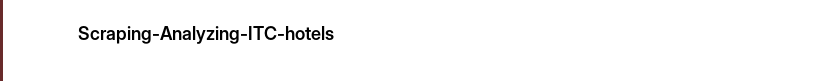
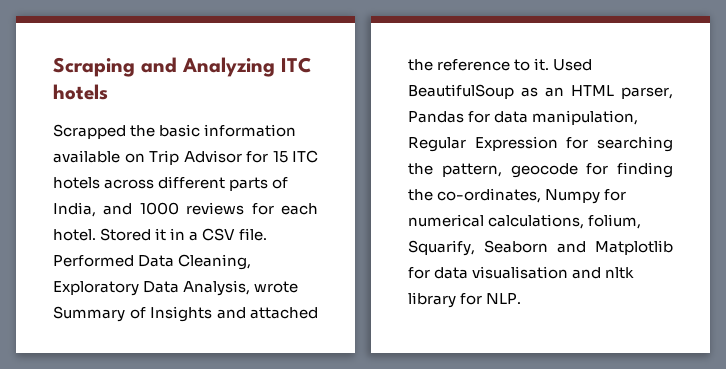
[78,26,334,44] Scraping-Analyzing-ITC-hotels -> [53,57,312,77] [53,84,108,100] [53,124,297,139] [53,150,318,165] [53,176,289,191] [53,202,318,217] [53,228,268,241] [53,254,252,270] [53,280,299,296] [53,306,318,322] [408,58,593,71] [408,84,673,99] [408,110,639,125] [408,136,673,152] [408,162,673,178] [408,188,627,204] [408,214,642,229] [408,240,673,256] [408,266,635,279] [408,292,522,308] Scraping and Analyzing ITC hotels // Scrapped the basic information available on Trip Advisor for 15 ITC hotels across different parts of India, and 1000 reviews for each hotel. Stored it in a CSV file. Performed Data Cleaning, Exploratory Data Analysis, wrote Summary of Insights and attached the reference to it. Used BeautifulSoup as an HTML parser, Pandas for data manipulation, Regular Expression for searching the pattern, geocode for finding the co-ordinates, Numpy for numerical calculations, folium, Squarify, Seaborn and Matplotlib for data visualisation and nltk library for NLP.

